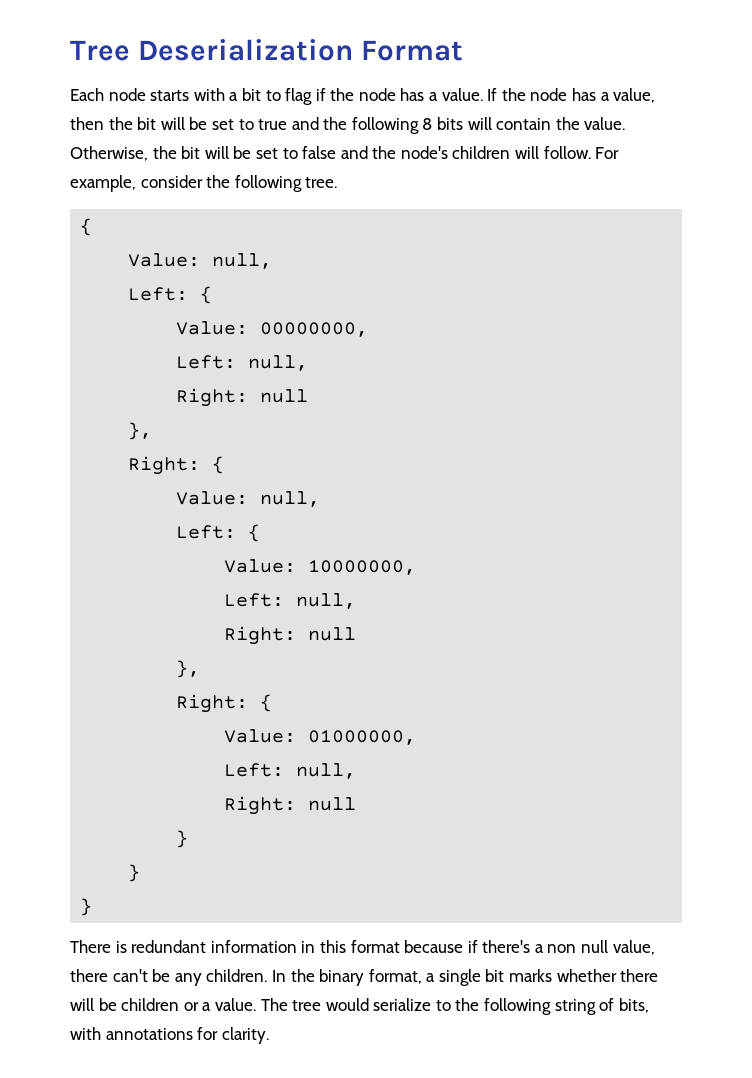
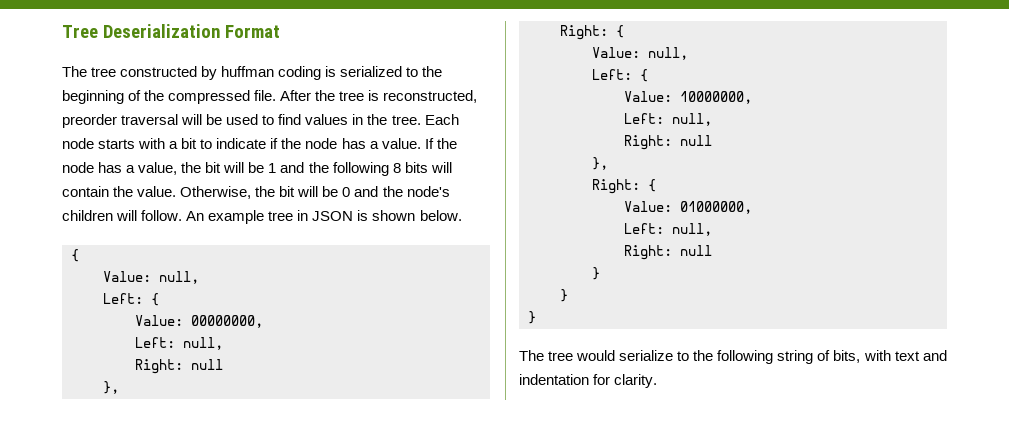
(463, 50) none -> [62,66,443,80] [62,90,478,104] [62,114,421,128] The tree constructed by huffman coding is serialized to the beginning of the compressed file. After the tree is reconstructed, preorder traversal will be used to find values in the tree.
[285,88,313,105] flag -> [216,138,267,149] indicate
[70,117,288,130] then the bit will be set to true -> [181,162,277,173] the bit will be 1
[255,146,337,159] set to false -> [342,187,351,197] 0
[595,147,620,159] [70,175,338,192] For example, consider the following tree. -> [186,210,462,224] An example tree in JSON is shown below.
[70,940,655,955] [70,969,659,986] [70,998,256,1011] There is redundant information in this format because if there's a non null value, there can't be any children. In the binary format, a single bit marks whether there will be children or a value. -> (536, 317) none
[105,1028,193,1040] annotations -> [894,350,947,361] [519,374,589,385] text and indentation

